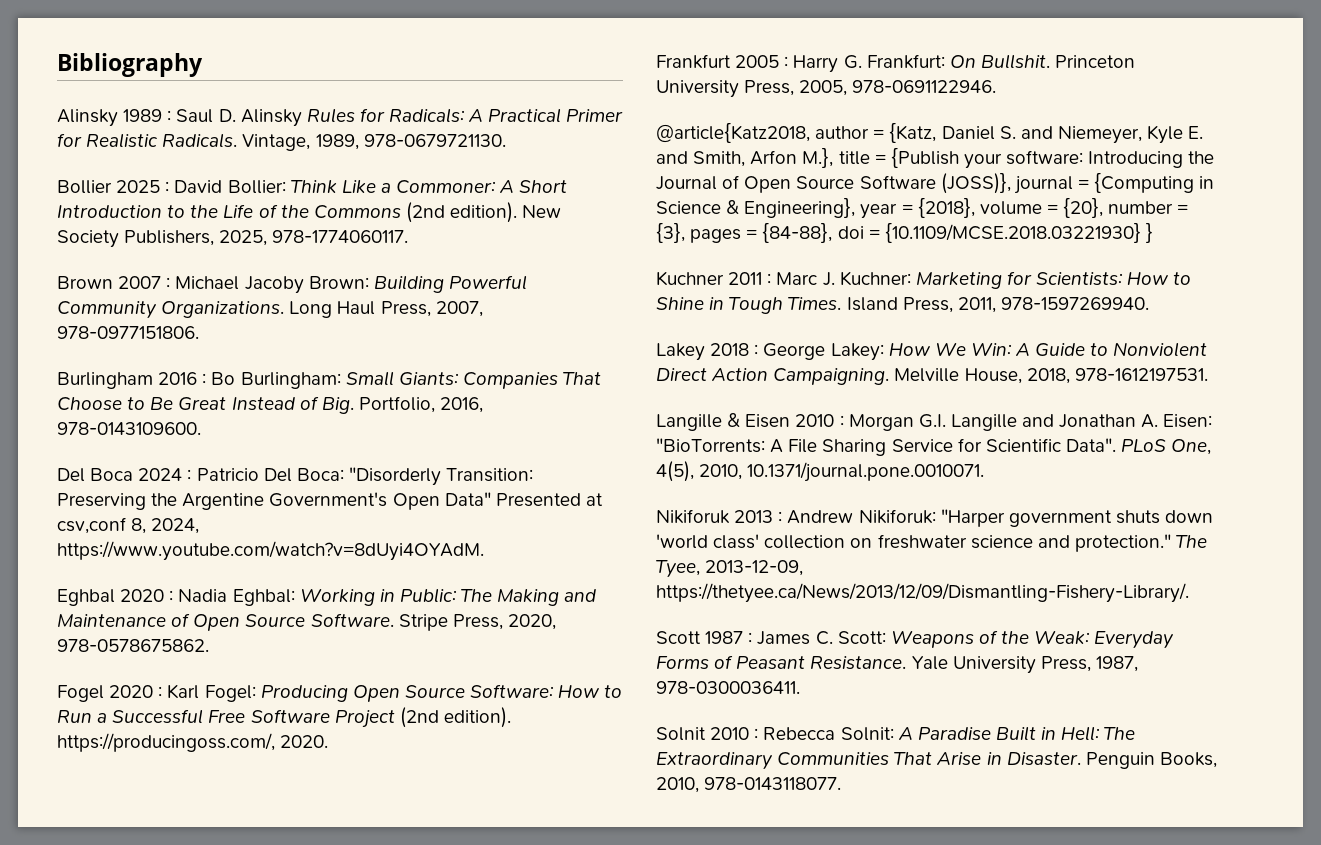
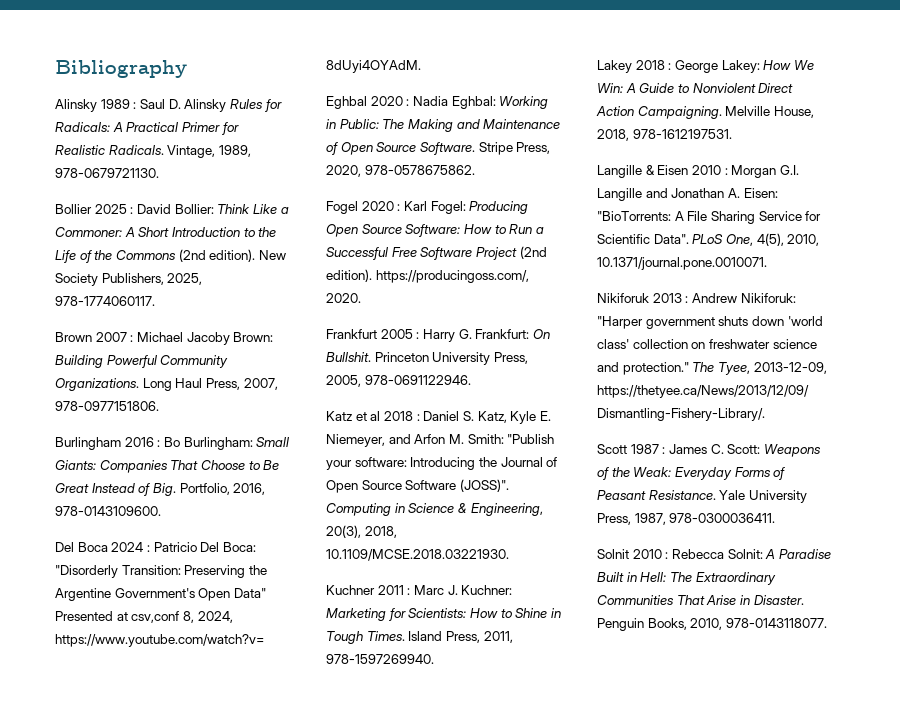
[656,123,1204,144] [656,148,959,168] @article{Katz2018, author = {Katz, Daniel S. and Niemeyer, Kyle E. and Smith, Arfon M.}, title = {Publish -> [326,411,551,424] [326,434,555,447] Katz et al 2018 : Daniel S. Katz, Kyle E. Niemeyer, and Arfon M. Smith: "Publish
[940,173,1215,194] [656,198,1189,219] [656,223,1153,243] (JOSS)}, journal = {Computing in Science & Engineering}, year = {2018}, volume = {20}, number = {3}, pages = {84-88}, doi = {10.1109/MCSE.2018.03221930} } -> [459,479,509,492] [326,503,543,516] [326,525,397,538] [326,549,509,561] (JOSS)". Computing in Science & Engineering, 20(3), 2018, 10.1109/MCSE.2018.03221930.

